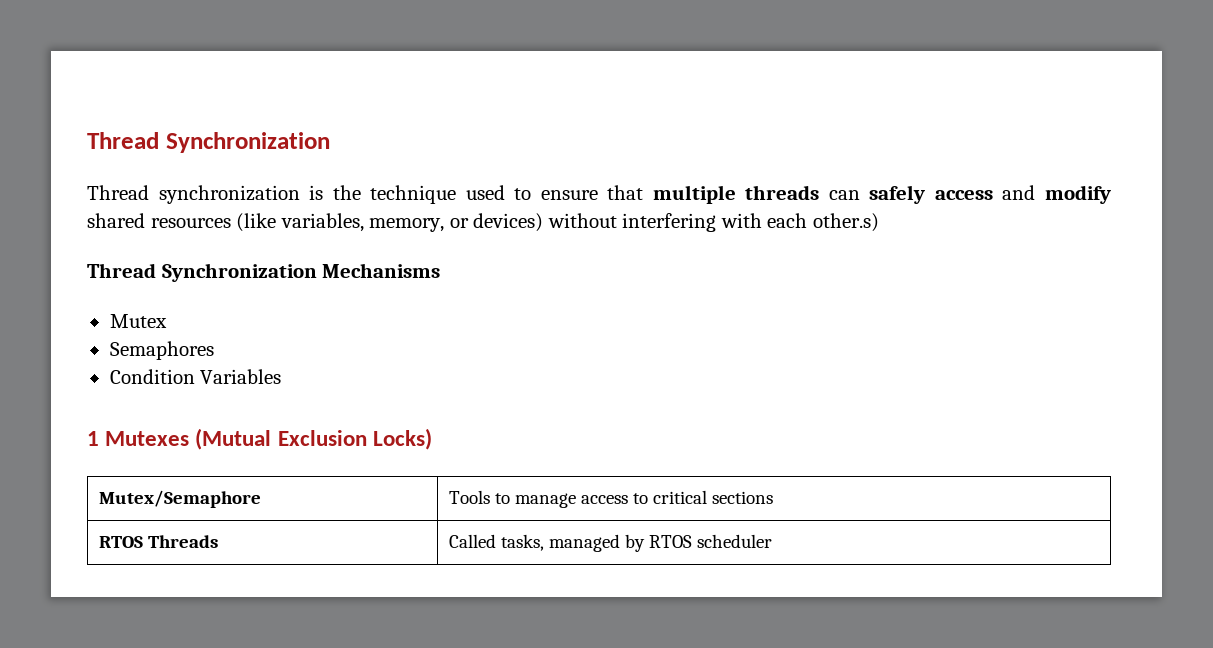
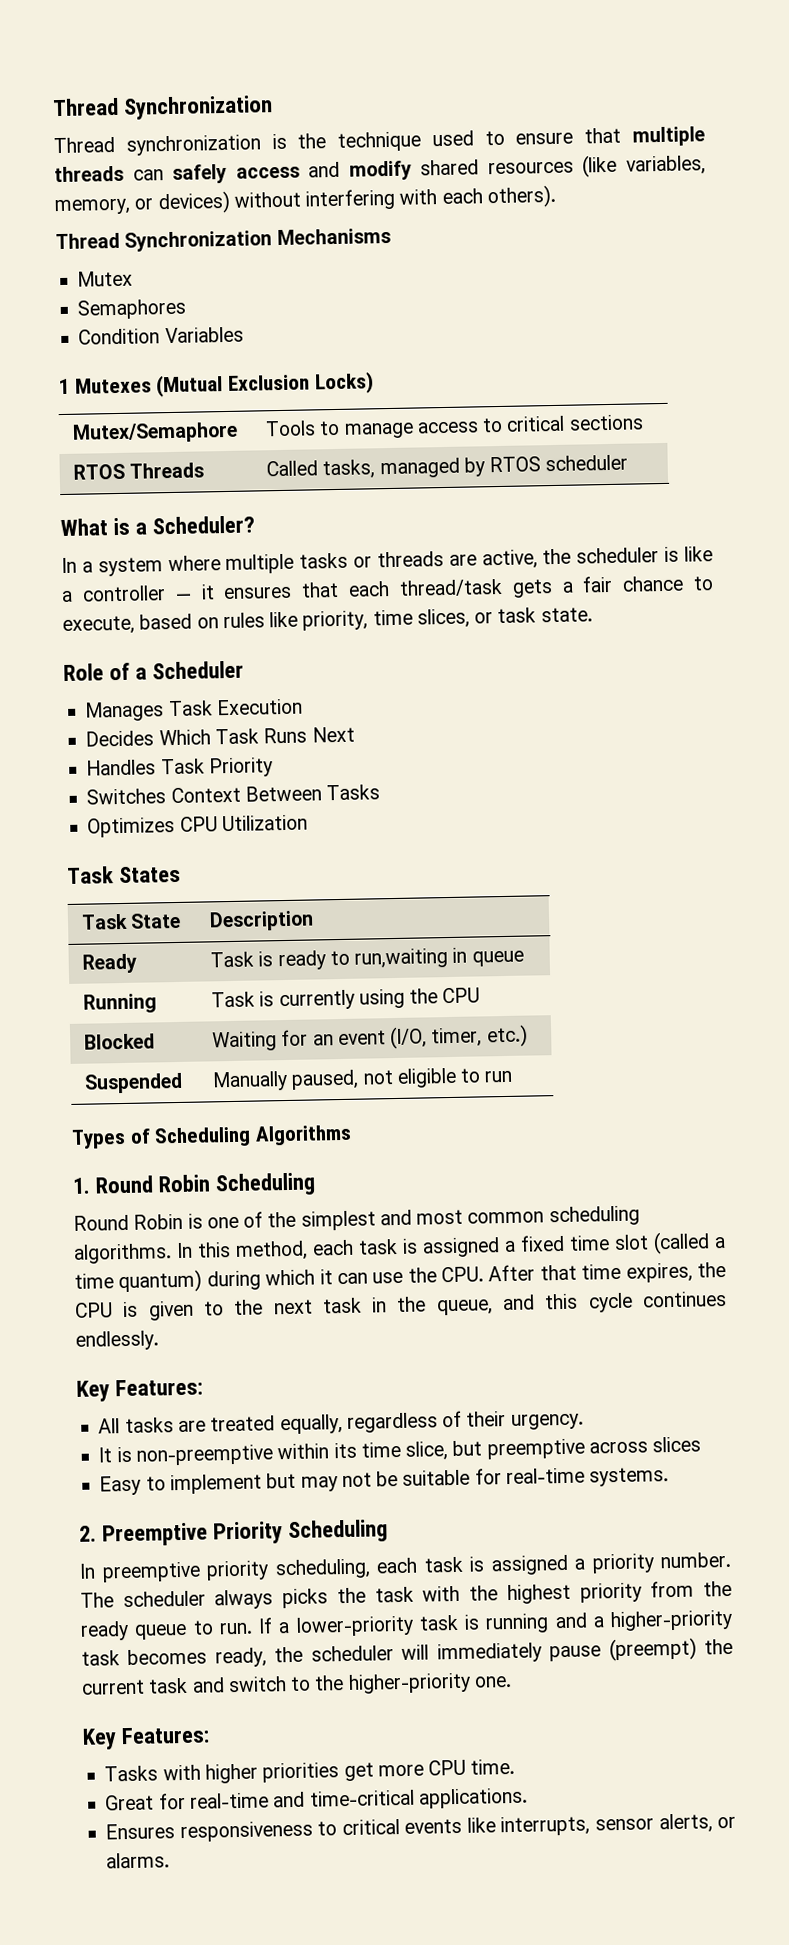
[812,213,879,232] other.s) -> [486,184,556,209] others).
(772, 541) none -> [60,515,256,537] [61,546,713,577] [61,575,714,603] [62,607,593,636] [63,660,245,682] [85,698,303,722] [85,726,355,747] [86,757,273,778] [86,784,381,805] [87,814,308,838] [67,865,182,884] [81,912,182,930] [209,910,315,932] [82,953,138,974] [210,947,524,971] [83,993,158,1014] [211,987,481,1011] [84,1033,156,1050] [212,1024,528,1052] [84,1072,184,1094] [212,1067,514,1092] [71,1124,353,1149] [72,1172,317,1197] [73,1205,640,1231] [73,1231,726,1264] [74,1261,726,1294] [75,1290,727,1321] [75,1330,159,1351] [76,1378,204,1402] [98,1410,584,1435] [98,1436,702,1466] [99,1467,670,1496] [79,1519,389,1547] [79,1551,731,1583] [80,1580,733,1610] [80,1609,733,1641] [81,1637,734,1668] [81,1672,512,1695] [82,1726,211,1750] [104,1758,516,1784] [105,1787,528,1811] [105,1813,736,1843] [106,1852,171,1869] // What is a Scheduler? // In a system where multiple tasks or threads are active, the scheduler is like a controller — it ensures that each thread/task gets a fair chance to execute, based on rules like priority, time slices, or task state. // Role of a Scheduler // Manages Task Execution // Decides Which Task Runs Next // Handles Task Priority // Switches Context Between Tasks // Optimizes CPU Utilization // Task States // Task State | Description // Ready | Task is ready to run,waiting in queue // Running | Task is currently using the CPU // Blocked | Waiting for an event (I/O, timer, etc.) // Suspended | Manually paused, not eligible to run // Types of Scheduling Algorithms // 1. Round Robin Scheduling // Round Robin is one of the simplest and most common scheduling algorithms. In this method, each task is assigned a fixed time slot (called a time quantum) during which it can use the CPU. After that time expires, the CPU is given to the next task in the queue, and this cycle continues endlessly. // Key Features: // All tasks are treated equally, regardless of their urgency. // It is non-preemptive within its time slice, but preemptive across slices // Easy to implement but may not be suitable for real-time systems. // 2. Preemptive Priority Scheduling // In preemptive priority scheduling, each task is assigned a priority number. The scheduler always picks the task with the highest priority from the ready queue to run. If a lower-priority task is running and a higher-priority task becomes ready, the scheduler will immediately pause (preempt) the current task and switch to the higher-priority one. // Key Features: // Tasks with higher priorities get more CPU time. // Great for real-time and time-critical applications. // Ensures responsiveness to critical events like interrupts, sensor alerts, or alarms.

